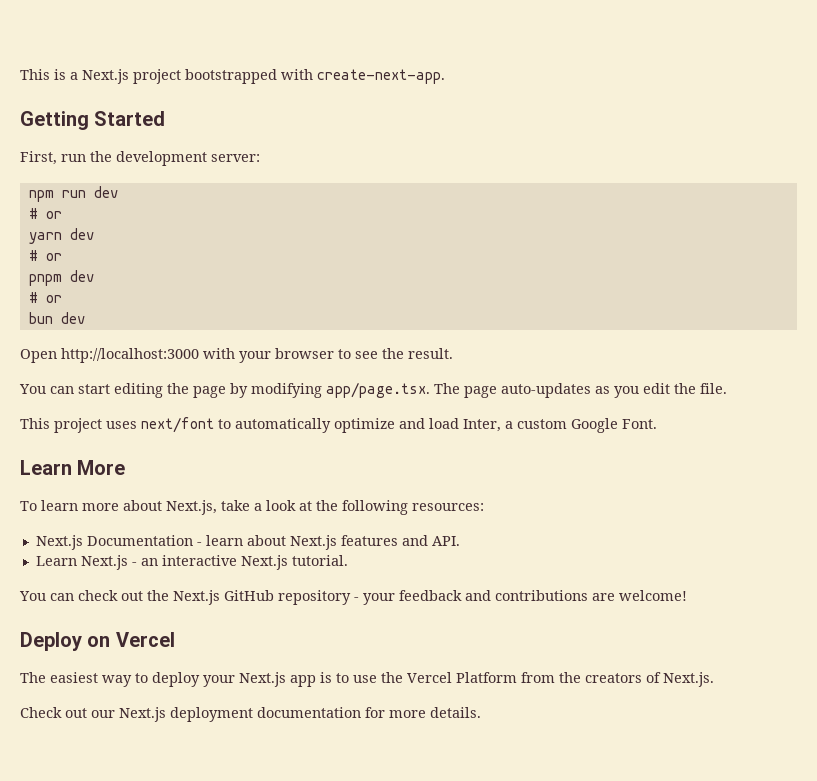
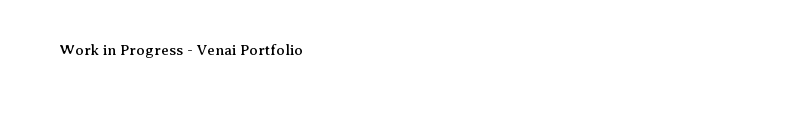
[20,69,445,84] [20,111,166,130] [20,151,260,166] [28,186,118,202] [28,208,62,219] [28,228,94,244] [28,250,62,261] [28,270,94,286] [28,292,62,303] [28,312,85,324] [20,348,453,363] [19,382,727,398] [20,417,657,433] [20,460,126,475] [20,500,484,515] [35,535,460,550] [35,555,348,570] [19,590,687,605] [20,632,175,651] [20,672,714,687] [20,707,481,722] This is a Next.js project bootstrapped with create-next-app. // Getting Started // First, run the development server: // npm run dev // # or // yarn dev // # or // pnpm dev // # or // bun dev // Open http://localhost:3000 with your browser to see the result. // You can start editing the page by modifying app/page.tsx. The page auto-updates as you edit the file. // This project uses next/font to automatically optimize and load Inter, a custom Google Font. // Learn More // To learn more about Next.js, take a look at the following resources: // Next.js Documentation - learn about Next.js features and API. // Learn Next.js - an interactive Next.js tutorial. // You can check out the Next.js GitHub repository - your feedback and contributions are welcome! // Deploy on Vercel // The easiest way to deploy your Next.js app is to use the Vercel Platform from the creators of Next.js. // Check out our Next.js deployment documentation for more details. -> [59,44,304,58] Work in Progress - Venai Portfolio

